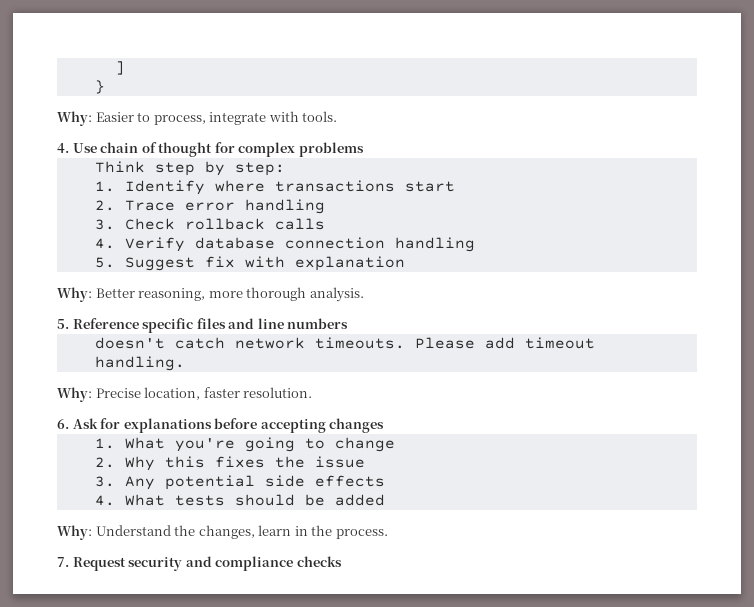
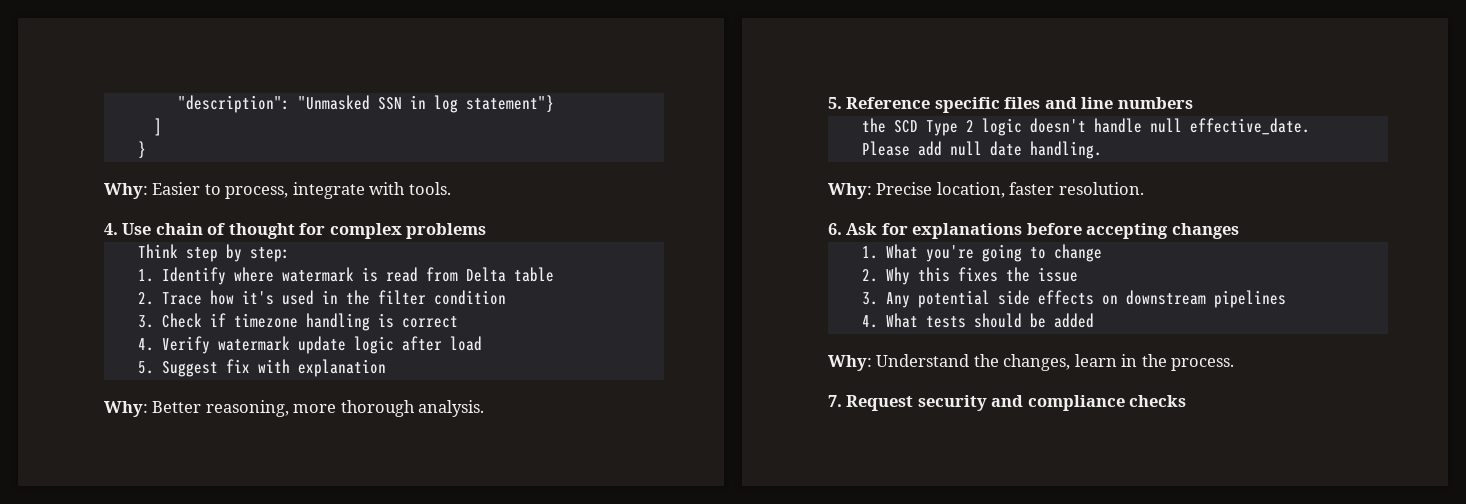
(114, 68) none -> [177,95,554,113] "description": "Unmasked SSN in log statement"} //
[274,180,455,192] [94,199,325,214] [94,218,325,230] [94,237,475,252] transactions start // 2. Trace error handling // 3. Check rollback calls // 4. Verify database connection handling -> [281,267,554,282] [137,290,506,305] [137,313,458,331] [137,336,482,354] watermark is read from Delta table // 2. Trace how it's used in the filter condition // 3. Check if timezone handling is correct // 4. Verify watermark update logic after load
[94,337,595,349] doesn't catch network timeouts. Please add timeout -> [861,118,1310,136] [861,141,1022,156] the SCD Type 2 logic doesn't handle null effective_date. // Please add null date
(385, 481) none -> [1101,290,1286,308] on downstream pipelines

